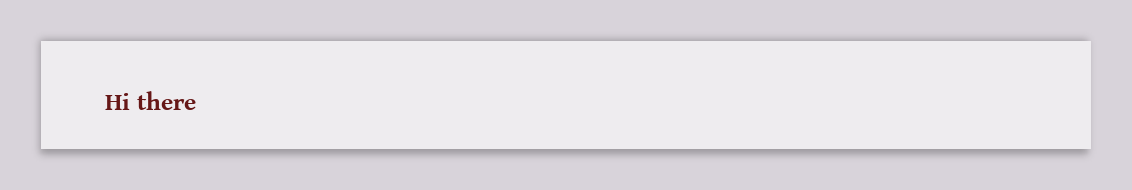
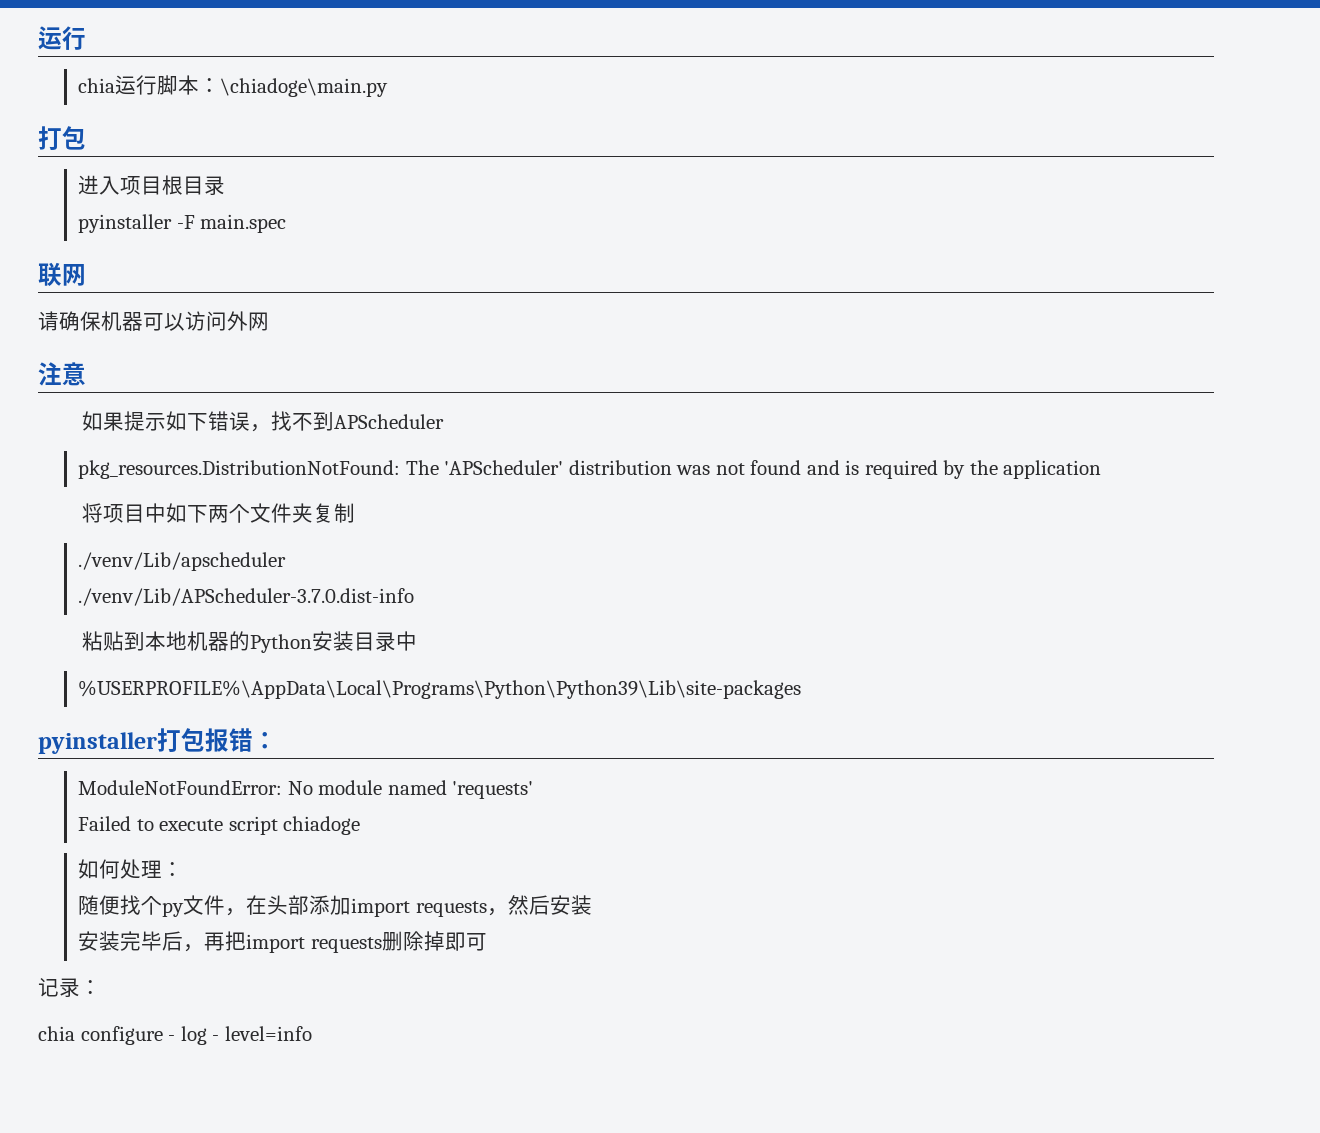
[105,91,196,110] Hi there -> [38,26,86,50] [78,75,389,97] [38,126,86,150] [78,175,226,195] [78,214,287,233] [38,262,86,287] [38,311,269,331] [38,362,86,386] [81,411,444,432] [78,460,1102,479] [81,503,355,523] [78,552,287,571] [78,588,415,606] [81,631,417,653] [78,680,802,699] [38,728,277,754] [78,780,534,799] [78,816,361,835] [78,859,184,879] [78,895,592,917] [78,931,487,953] [38,977,101,997] [38,1026,312,1045] 运行 // chia运行脚本：\chiadoge\main.py // 打包 // 进入项目根目录 // pyinstaller -F main.spec // 联网 // 请确保机器可以访问外网 // 注意 // 如果提示如下错误，找不到APScheduler // pkg_resources.DistributionNotFound: The 'APScheduler' distribution was not found and is required by the application // 将项目中如下两个文件夹复制 // ./venv/Lib/apscheduler // ./venv/Lib/APScheduler-3.7.0.dist-info // 粘贴到本地机器的Python安装目录中 // %USERPROFILE%\AppData\Local\Programs\Python\Python39\Lib\site-packages // pyinstaller打包报错： // ModuleNotFoundError: No module named 'requests' // Failed to execute script chiadoge // 如何处理： // 随便找个py文件，在头部添加import requests，然后安装 // 安装完毕后，再把import requests删除掉即可 // 记录： // chia configure - log - level=info

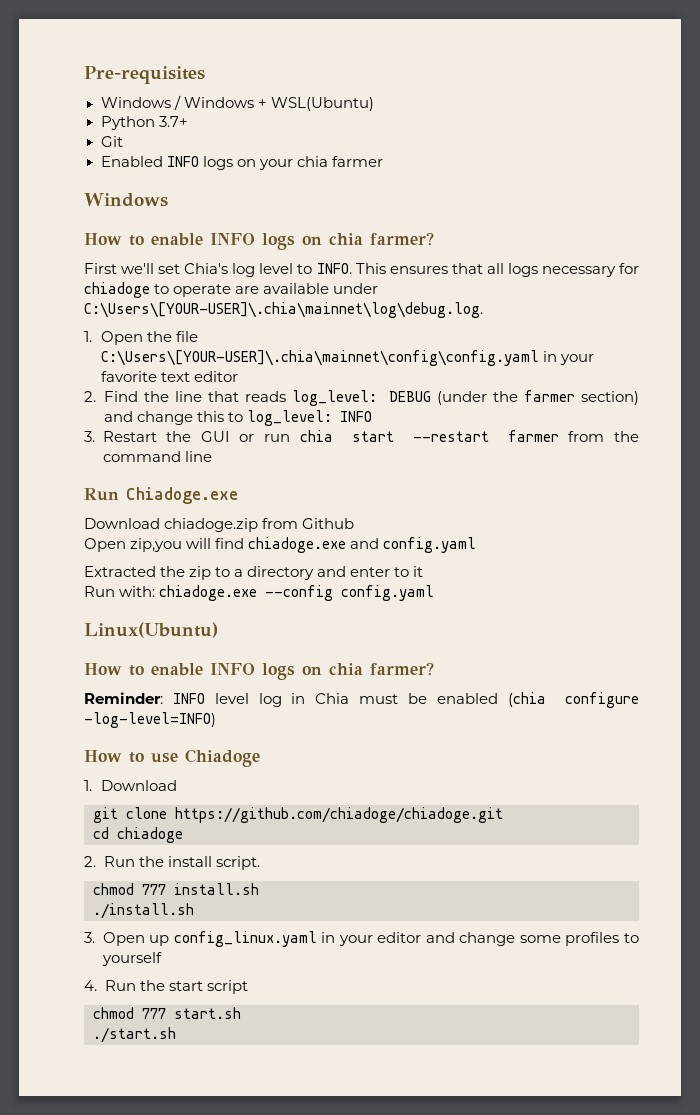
[38,26,86,50] [78,75,389,97] [38,126,86,150] [78,175,226,195] [78,214,287,233] [38,262,86,287] [38,311,269,331] [38,362,86,386] [81,411,444,432] [78,460,1102,479] [81,503,355,523] [78,552,287,571] [78,588,415,606] [81,631,417,653] [78,680,802,699] [38,728,277,754] [78,780,534,799] [78,816,361,835] [78,859,184,879] [78,895,592,917] [78,931,487,953] [38,977,101,997] [38,1026,312,1045] 运行 // chia运行脚本：\chiadoge\main.py // 打包 // 进入项目根目录 // pyinstaller -F main.spec // 联网 // 请确保机器可以访问外网 // 注意 // 如果提示如下错误，找不到APScheduler // pkg_resources.DistributionNotFound: The 'APScheduler' distribution was not found and is required by the application // 将项目中如下两个文件夹复制 // ./venv/Lib/apscheduler // ./venv/Lib/APScheduler-3.7.0.dist-info // 粘贴到本地机器的Python安装目录中 // %USERPROFILE%\AppData\Local\Programs\Python\Python39\Lib\site-packages // pyinstaller打包报错： // ModuleNotFoundError: No module named 'requests' // Failed to execute script chiadoge // 如何处理： // 随便找个py文件，在头部添加import requests，然后安装 // 安装完毕后，再把import requests删除掉即可 // 记录： // chia configure - log - level=info -> [84,66,205,84] [100,95,374,111] [100,116,188,130] [100,136,123,147] [100,156,383,170] [84,193,168,207] [84,232,434,250] [84,263,639,277] [84,282,379,298] [84,302,483,318] [84,331,198,345] [100,350,594,366] [100,371,238,382] [84,390,639,406] [103,410,372,426] [84,430,639,442] [102,451,212,462] [84,487,238,504] [84,518,355,532] [84,537,477,553] [84,566,424,580] [84,585,435,601] [84,622,218,638] [84,662,434,680] [84,692,639,708] [84,712,216,728] [84,749,260,767] [84,780,177,791] [93,807,503,823] [93,827,183,843] [84,856,260,870] [93,883,259,895] [93,903,194,919] [84,931,639,947] [101,952,162,966] [84,980,248,994] [93,1007,241,1019] [93,1027,176,1043] Pre-requisites // Windows / Windows + WSL(Ubuntu) // Python 3.7+ // Git // Enabled INFO logs on your chia farmer // Windows // How to enable INFO logs on chia farmer? // First we'll set Chia's log level to INFO. This ensures that all logs necessary for chiadoge to operate are available under C:\Users\[YOUR-USER]\.chia\mainnet\log\debug.log. // 1. Open the file C:\Users\[YOUR-USER]\.chia\mainnet\config\config.yaml in your favorite text editor // 2. Find the line that reads log_level: DEBUG (under the farmer section) and change this to log_level: INFO // 3. Restart the GUI or run chia start --restart farmer from the command line // Run Chiadoge.exe // Download chiadoge.zip from Github // Open zip,you will find chiadoge.exe and config.yaml // Extracted the zip to a directory and enter to it // Run with: chiadoge.exe --config config.yaml // Linux(Ubuntu) // How to enable INFO logs on chia farmer? // Reminder: INFO level log in Chia must be enabled (chia configure -log-level=INFO) // How to use Chiadoge // 1. Download // git clone https://github.com/chiadoge/chiadoge.git // cd chiadoge // 2. Run the install script. // chmod 777 install.sh // ./install.sh // 3. Open up config_linux.yaml in your editor and change some profiles to yourself // 4. Run the start script // chmod 777 start.sh // ./start.sh

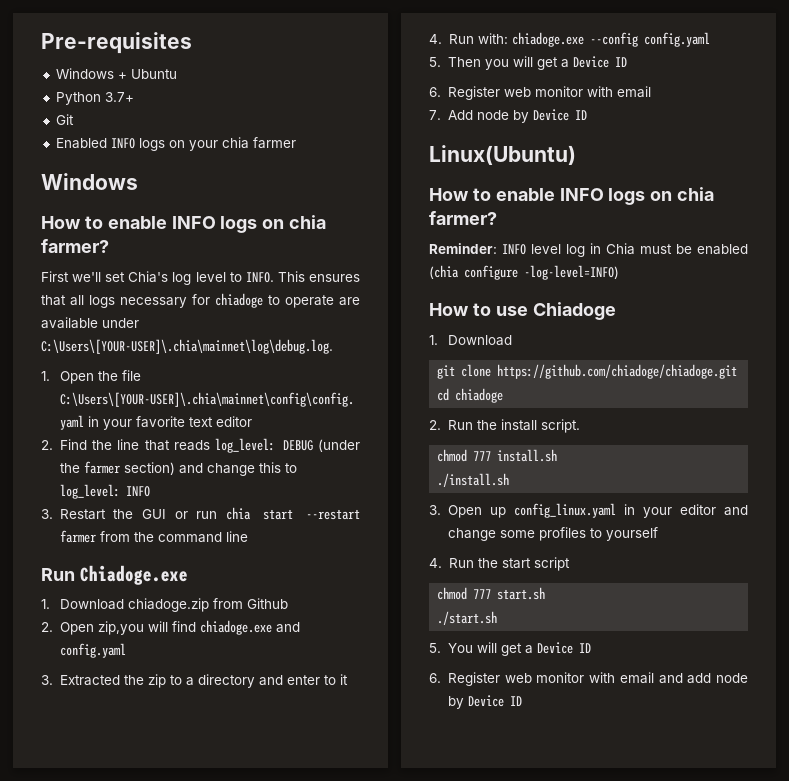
[173,95,374,111] / Windows + WSL(Ubuntu) -> [117,69,177,79] + Ubuntu
(238, 495) none -> [41,599,50,609] 1.
(355, 523) none -> [41,622,53,632] 2.
(477, 545) none -> [41,675,53,685] 3.
(424, 571) none -> [429,34,442,44] 4.
(435, 593) none -> [429,56,627,70] [429,86,651,100] [429,109,587,123] // 5. Then you will get a Device ID // 6. Register web monitor with email // 7. Add node by Device ID
(176, 1035) none -> [429,642,591,656] [429,672,748,686] [447,695,522,709] // 5. You will get a Device ID // 6. Register web monitor with email and add node by Device ID

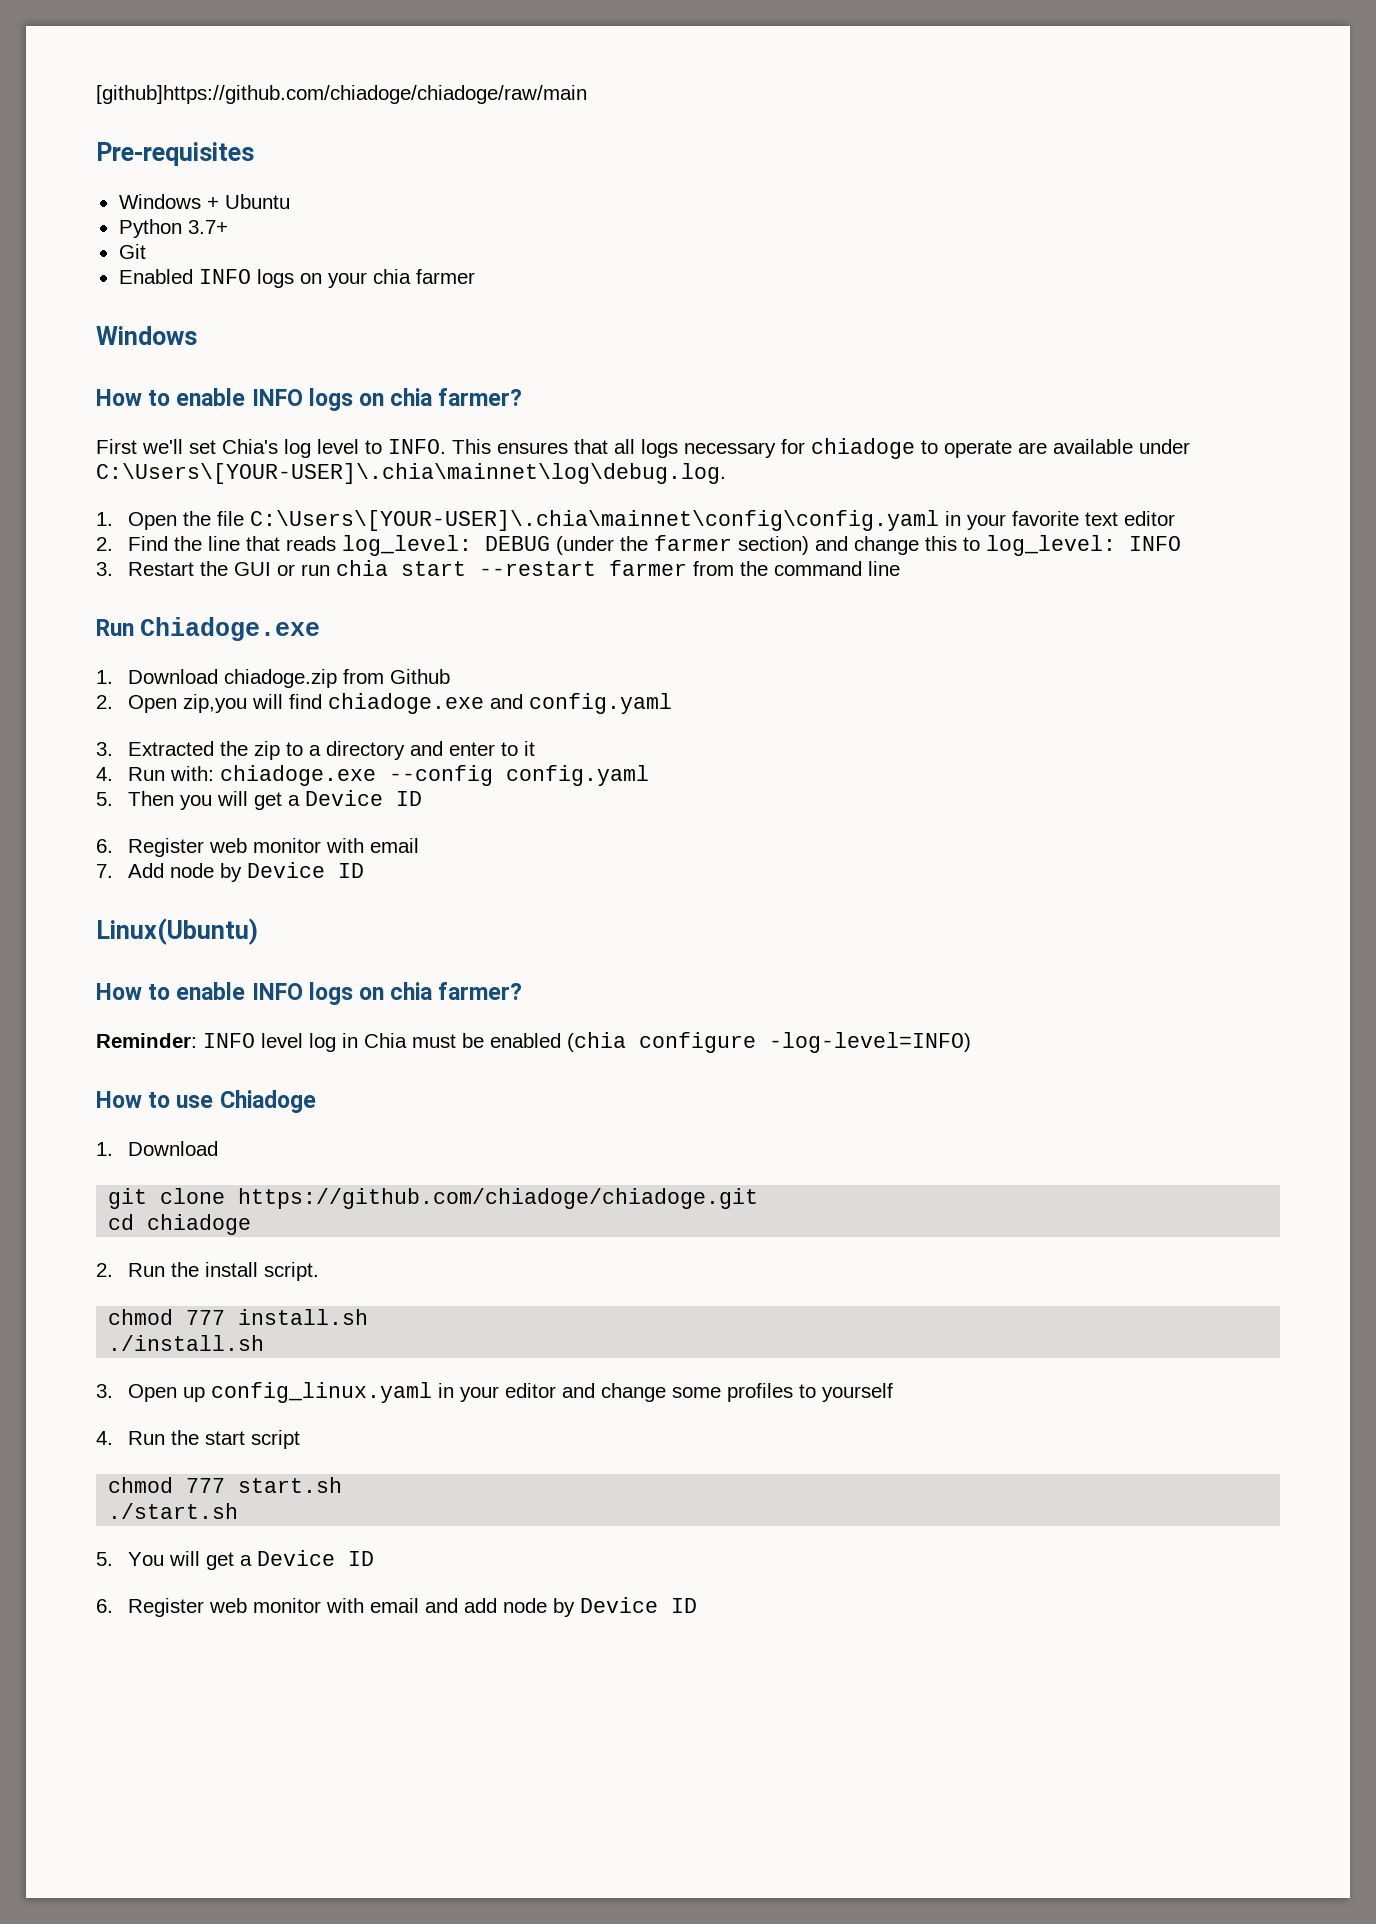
(41, 43) none -> [96,85,587,104] [github]https://github.com/chiadoge/chiadoge/raw/main //

